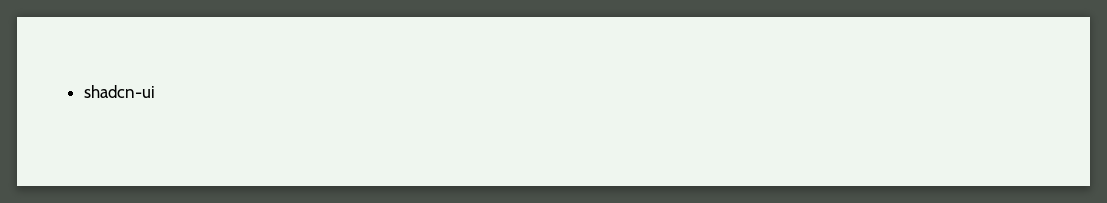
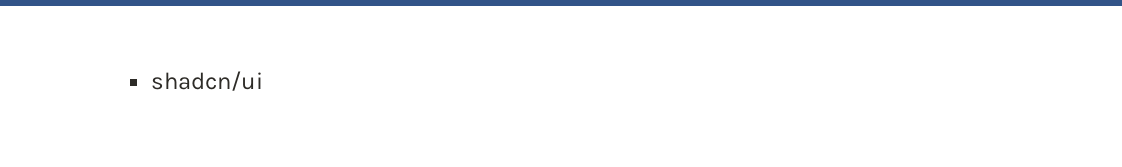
[83,85,155,98] shadcn-ui -> [151,71,264,91] shadcn/ui

